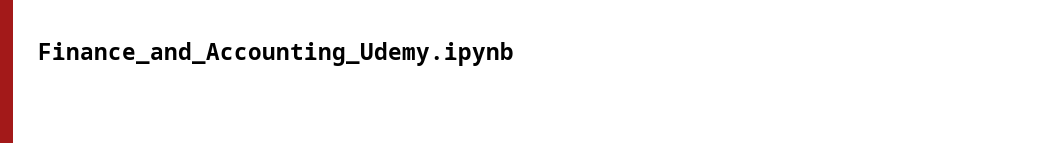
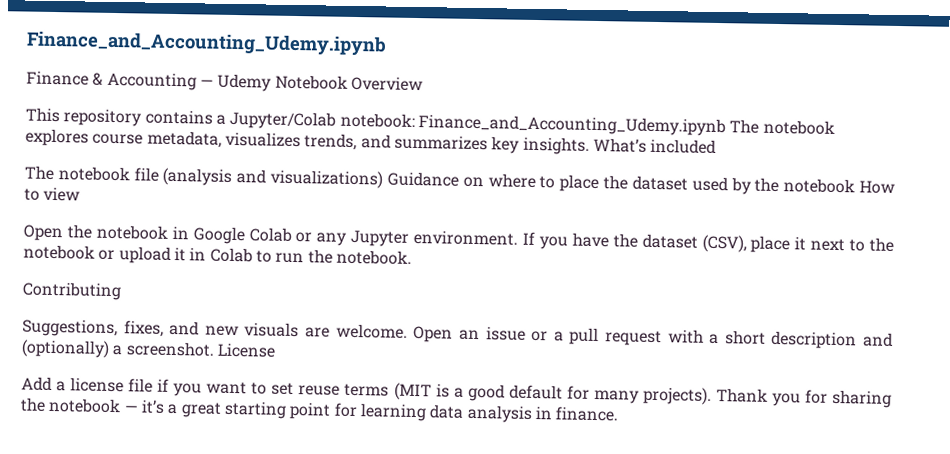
[38,42,514,66] Finance_and_Accounting_Udemy.ipynb -> [26,30,387,56] [26,70,423,92] [25,107,835,137] [25,128,717,155] [24,165,896,195] [24,186,81,202] [23,224,894,254] [23,244,412,265] [22,281,122,301] [22,318,893,350] [21,339,276,358] [21,376,892,408] [20,397,620,423] Finance_and_Accounting_Udemy.ipynb // Finance & Accounting — Udemy Notebook Overview // This repository contains a Jupyter/Colab notebook: Finance_and_Accounting_Udemy.ipynb The notebook explores course metadata, visualizes trends, and summarizes key insights. What’s included // The notebook file (analysis and visualizations) Guidance on where to place the dataset used by the notebook How to view // Open the notebook in Google Colab or any Jupyter environment. If you have the dataset (CSV), place it next to the notebook or upload it in Colab to run the notebook. // Contributing // Suggestions, fixes, and new visuals are welcome. Open an issue or a pull request with a short description and (optionally) a screenshot. License // Add a license file if you want to set reuse terms (MIT is a good default for many projects). Thank you for sharing the notebook — it’s a great starting point for learning data analysis in finance.

